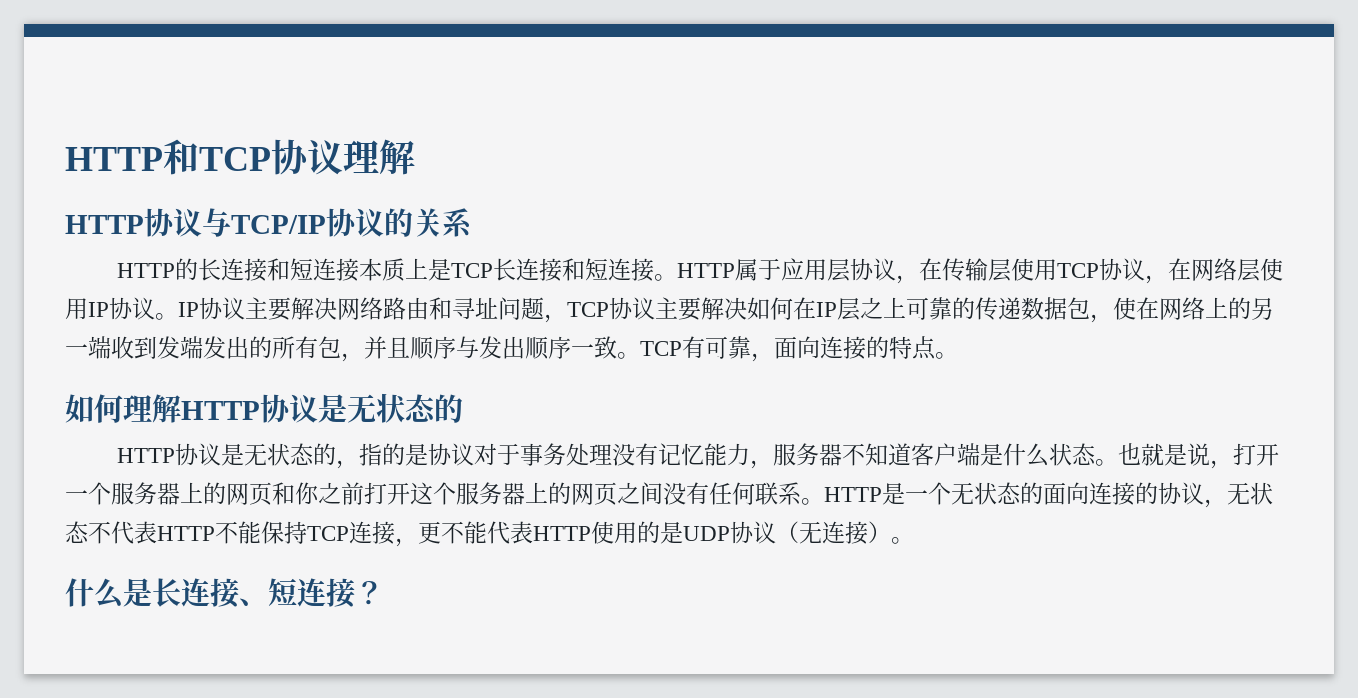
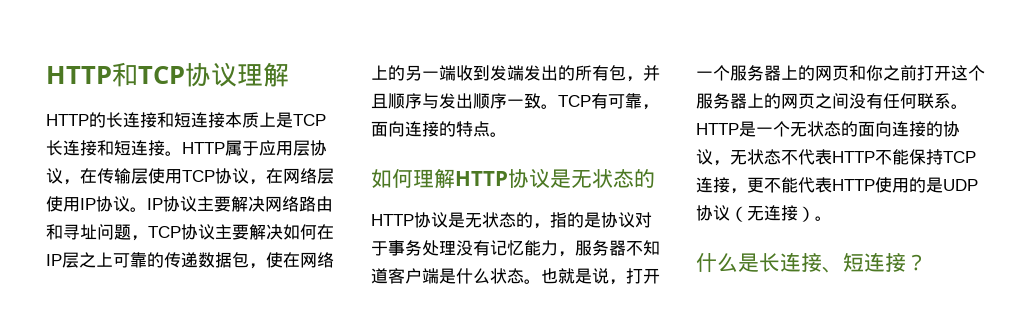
[65,208,472,238] // HTTP协议与TCP/IP协议的关系 -> (289, 74) none

